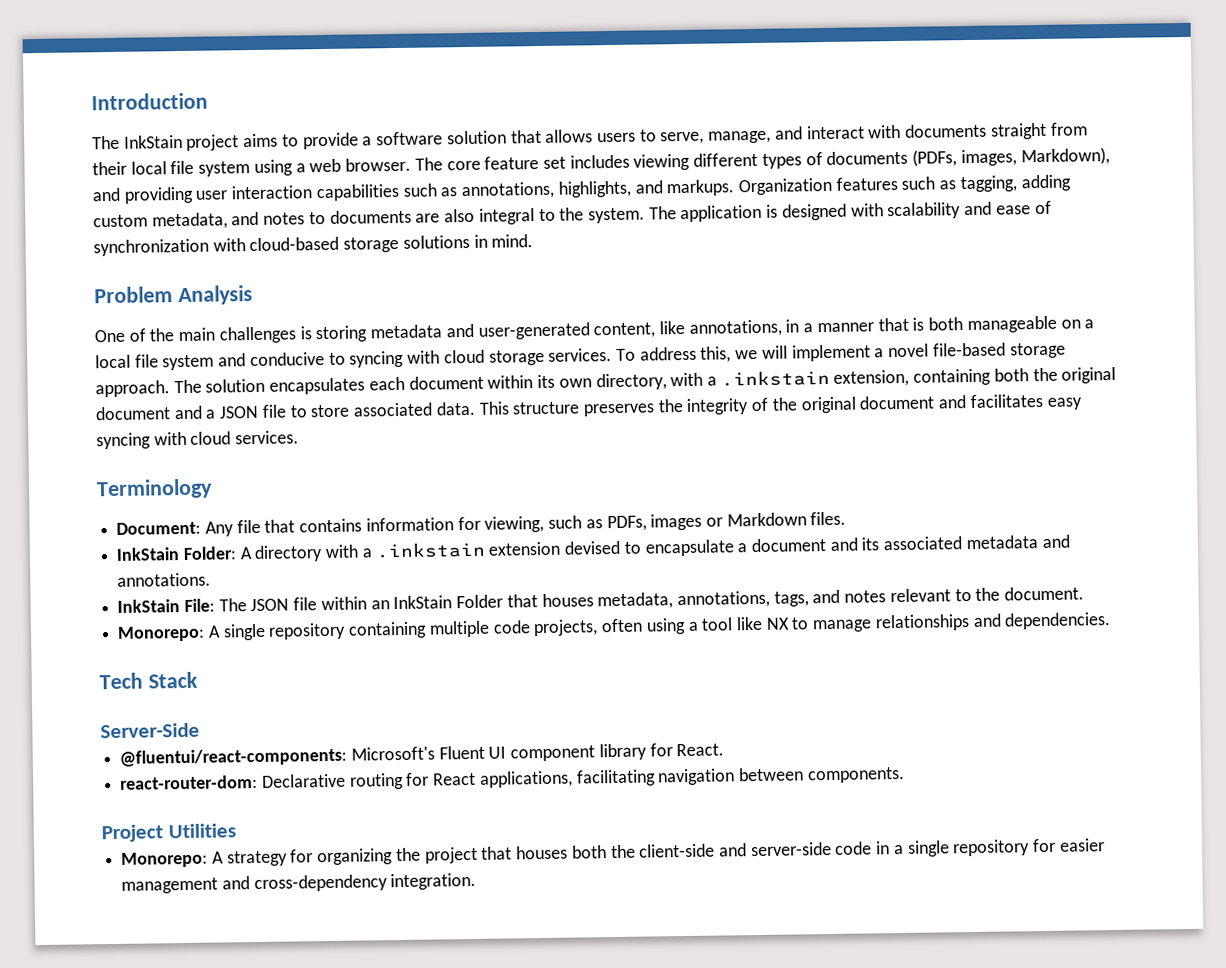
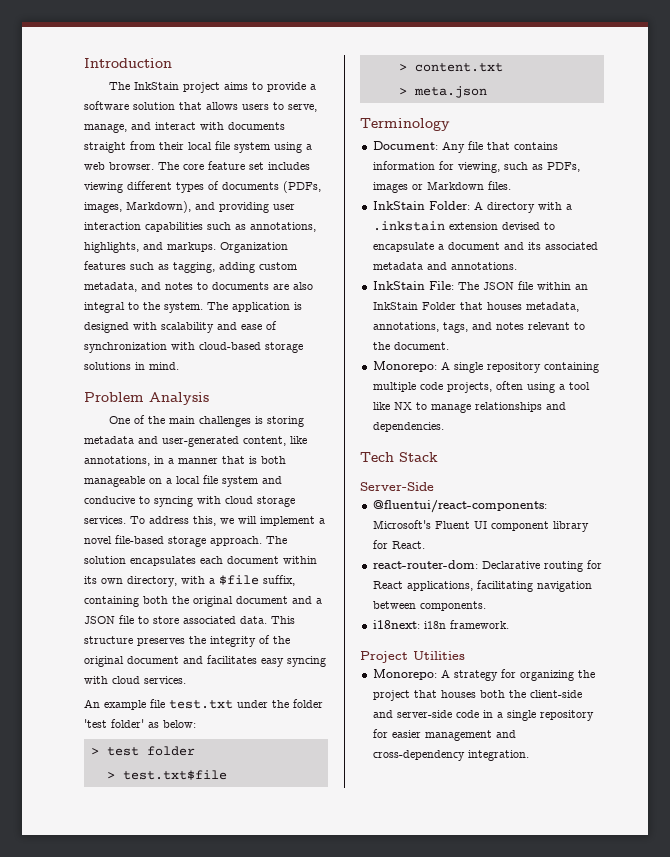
[720,369,910,387] .inkstain extension, -> [219,575,295,586] $file suffix,
(300, 437) none -> [84,699,323,710] [84,719,196,728] [90,746,195,756] [106,770,227,780] [398,63,503,72] [398,86,487,98] // An example file test.txt under the folder 'test folder' as below: // > test folder // > test.txt$file // > content.txt // > meta.json
(905, 775) none -> [372,620,509,629] // i18next: i18n framework.

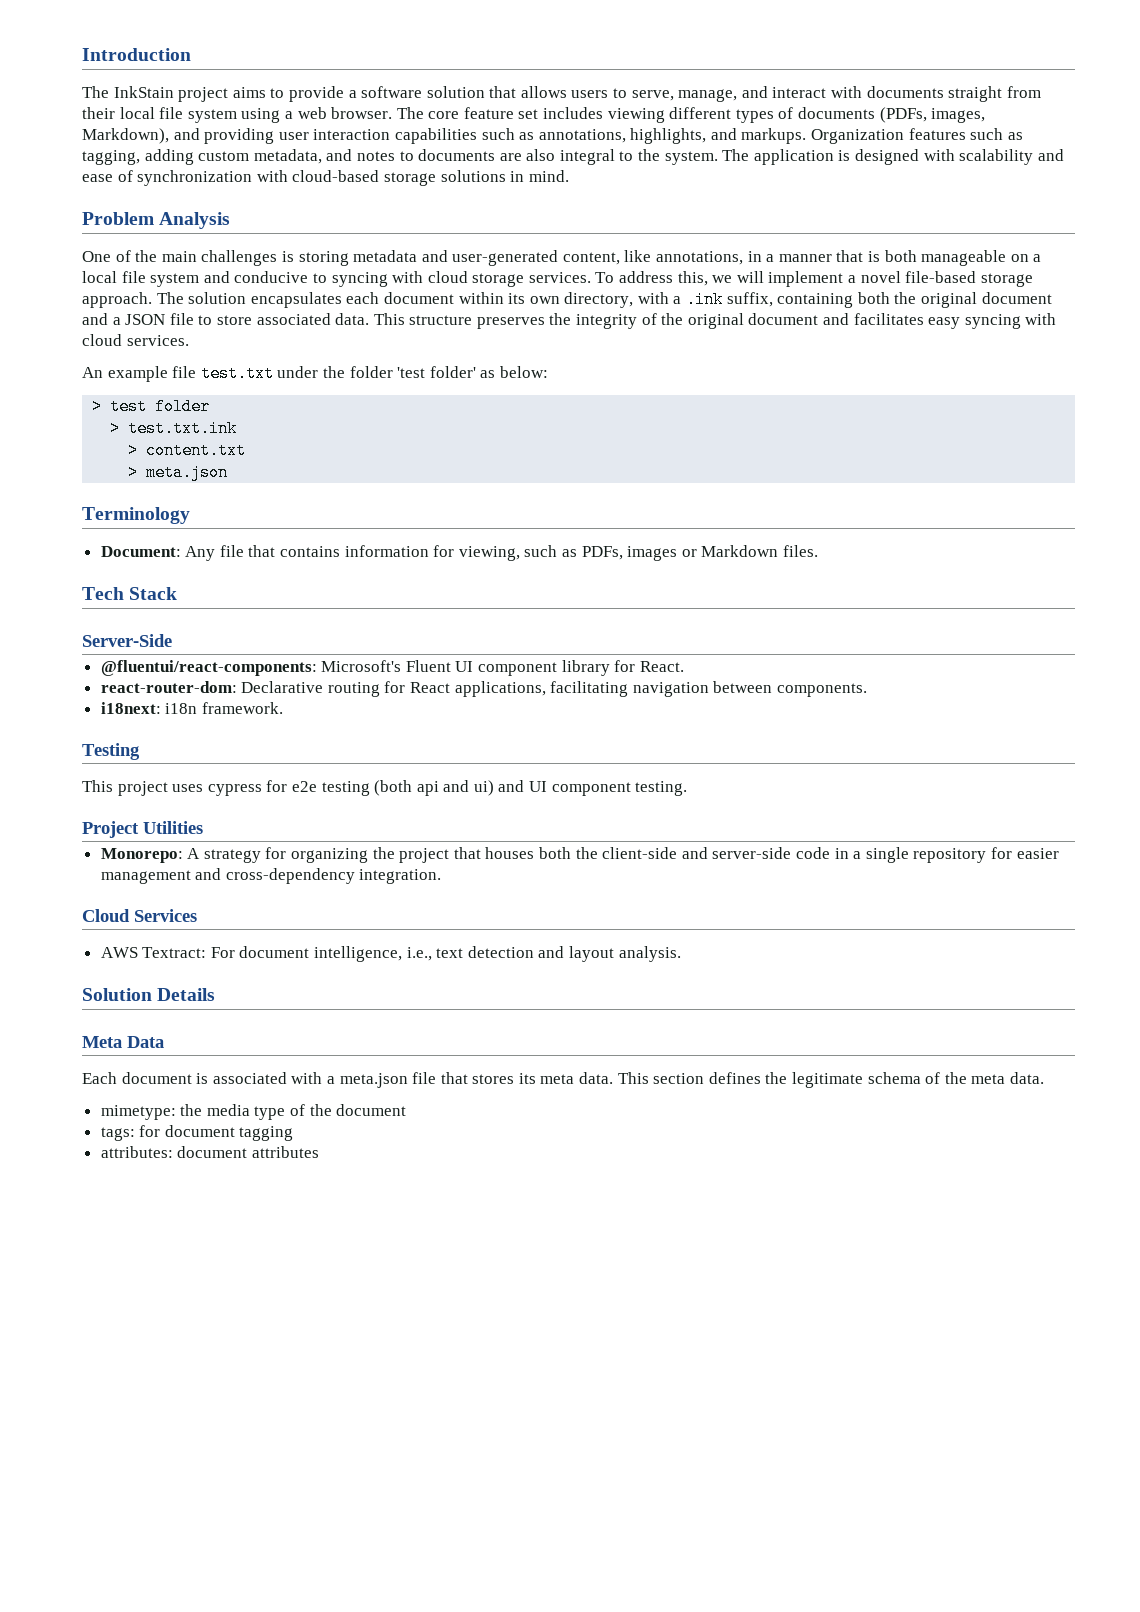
[219,575,259,585] $file -> [686,291,724,308] .ink
[122,770,227,780] test.txt$file -> [128,420,238,437] test.txt.ink
[372,201,572,213] [372,221,555,231] [372,242,598,252] [372,262,517,270] [372,281,588,290] [372,302,579,312] [372,322,585,333] [372,342,449,350] [372,361,599,373] [372,381,590,393] [372,402,566,413] [372,422,444,432] // InkStain Folder: A directory with a .inkstain extension devised to encapsulate a document and its associated metadata and annotations. // InkStain File: The JSON file within an InkStain Folder that houses metadata, annotations, tags, and notes relevant to the document. // Monorepo: A single repository containing multiple code projects, often using a tool like NX to manage relationships and dependencies. -> (818, 551) none
(509, 624) none -> [82,743,140,760] [82,780,688,796] // Testing // This project uses cypress for e2e testing (both api and ui) and UI component testing.
(529, 755) none -> [82,909,197,922] [100,946,681,962] [82,988,216,1001] [82,1036,164,1048] [82,1072,1044,1088] [100,1104,407,1120] [100,1125,294,1141] [100,1146,319,1158] // Cloud Services // AWS Textract: For document intelligence, i.e., text detection and layout analysis. // Solution Details // Meta Data // Each document is associated with a meta.json file that stores its meta data. This section defines the legitimate schema of the meta data. // mimetype: the media type of the document // tags: for document tagging // attributes: document attributes

